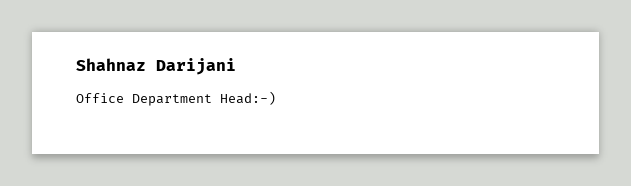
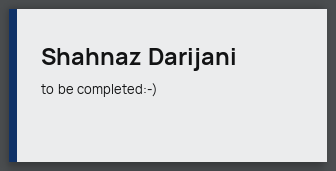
[76,91,276,106] Office Department Head:-) -> [41,83,159,97] to be completed:-)

